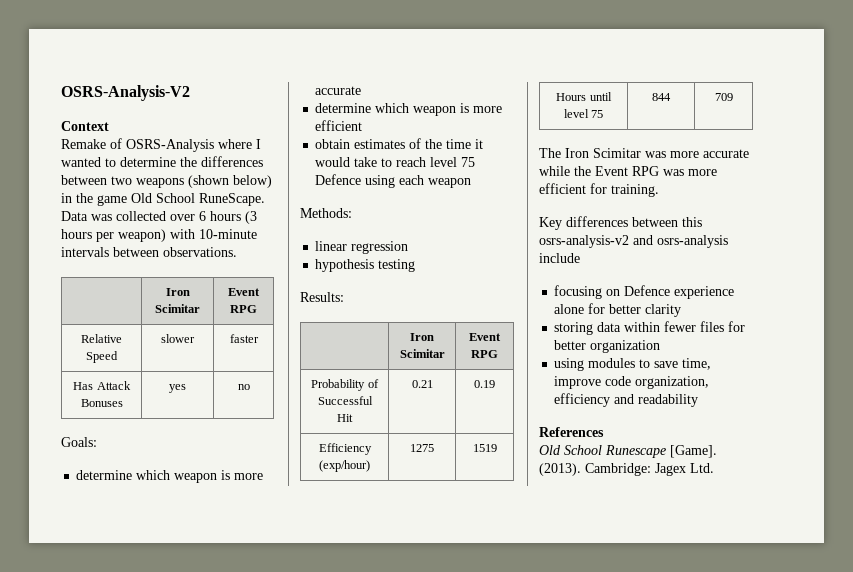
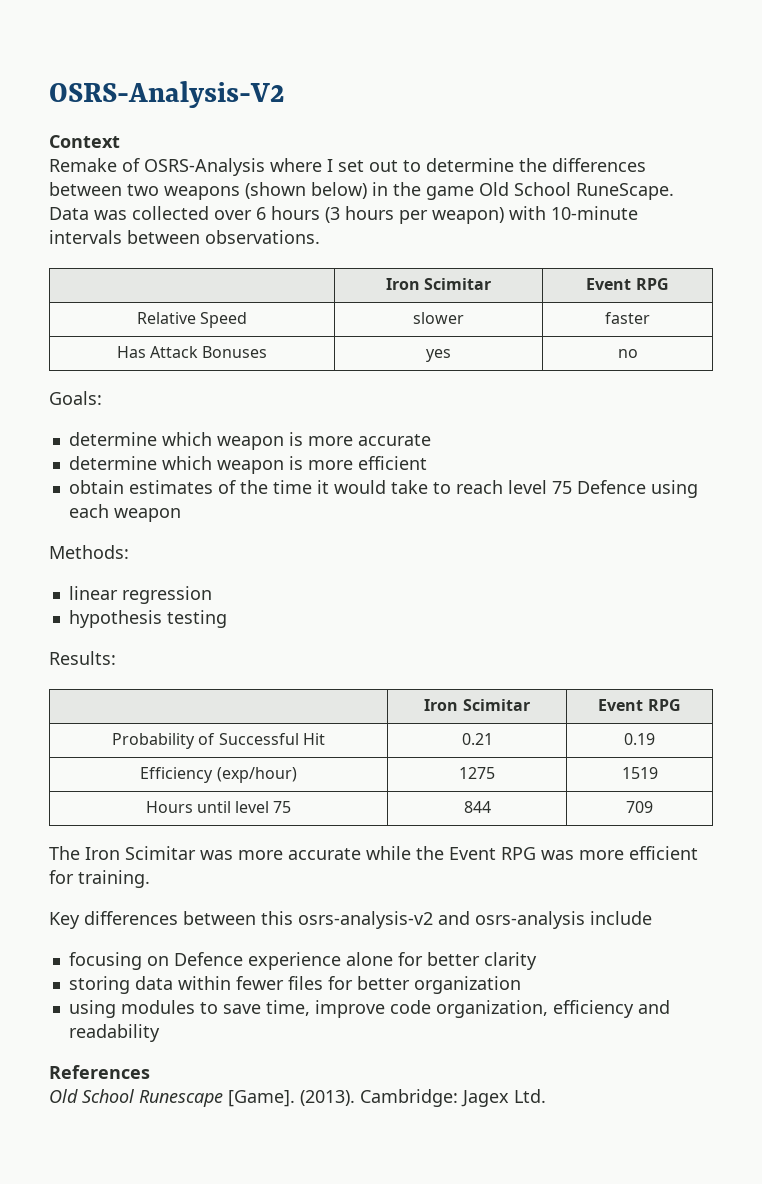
[61,157,101,167] wanted -> [338,160,398,172] set out

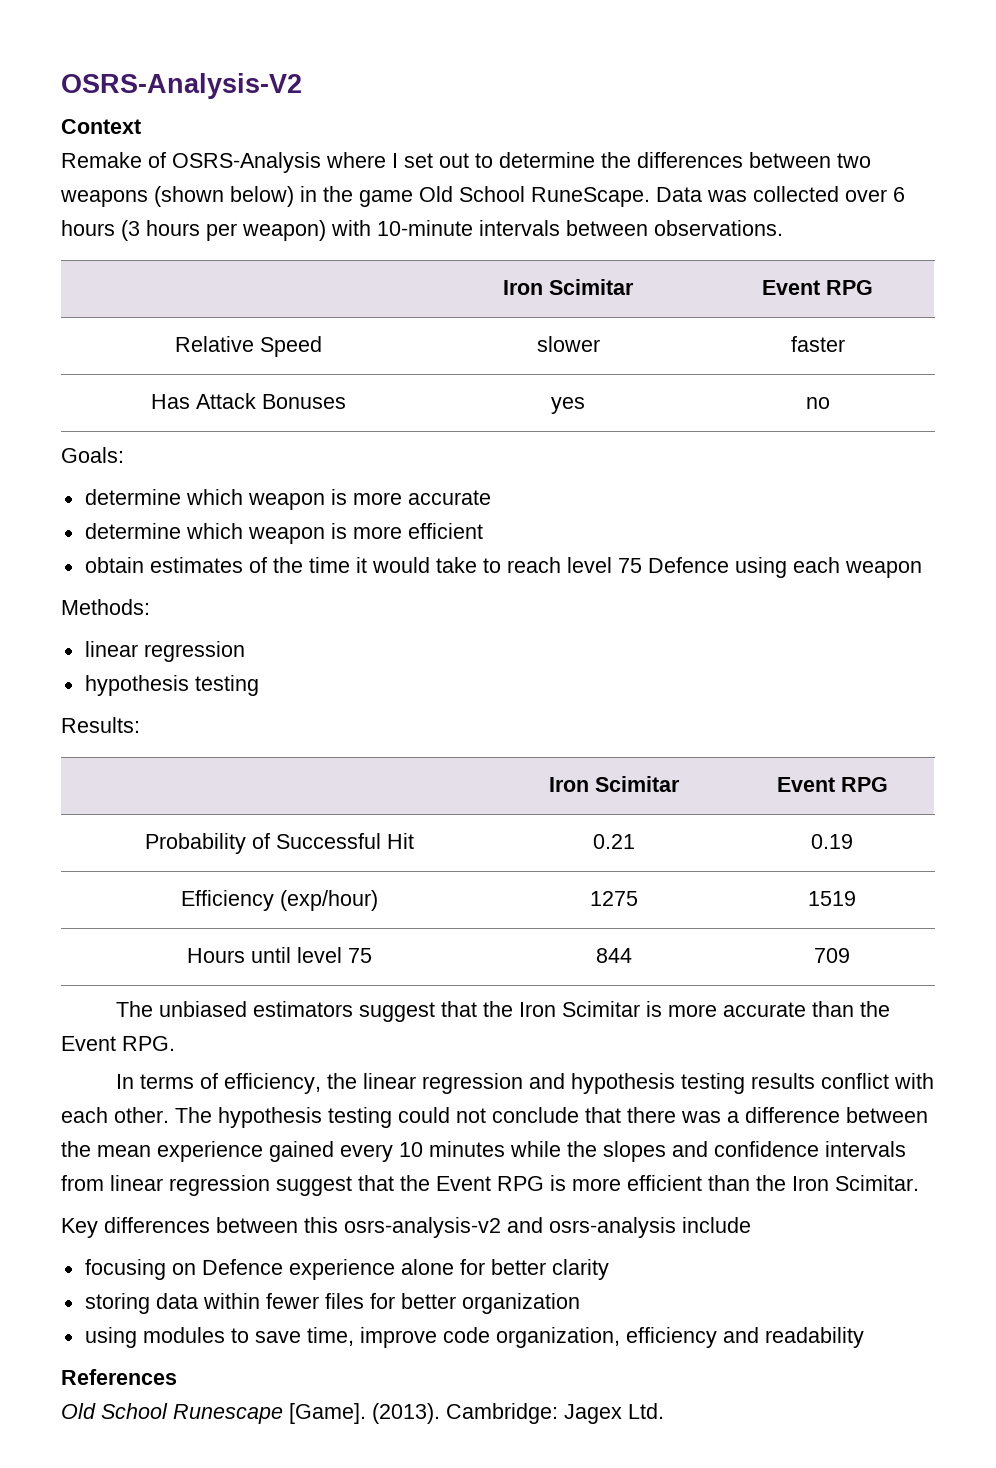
[85,846,411,860] Iron Scimitar was more accurate while -> [158,1001,890,1022] [61,1036,175,1051] [115,1073,934,1094] [61,1107,928,1128] [61,1141,906,1162] [61,1175,394,1196] unbiased estimators suggest that the Iron Scimitar is more accurate than the Event RPG. // In terms of efficiency, the linear regression and hypothesis testing results conflict with each other. The hypothesis testing could not conclude that there was a difference between the mean experience gained every 10 minutes while the slopes and confidence intervals from linear regression suggest that
[541,846,698,860] [49,870,150,888] was more efficient for training. -> [550,1175,919,1191] is more efficient than the Iron Scimitar.

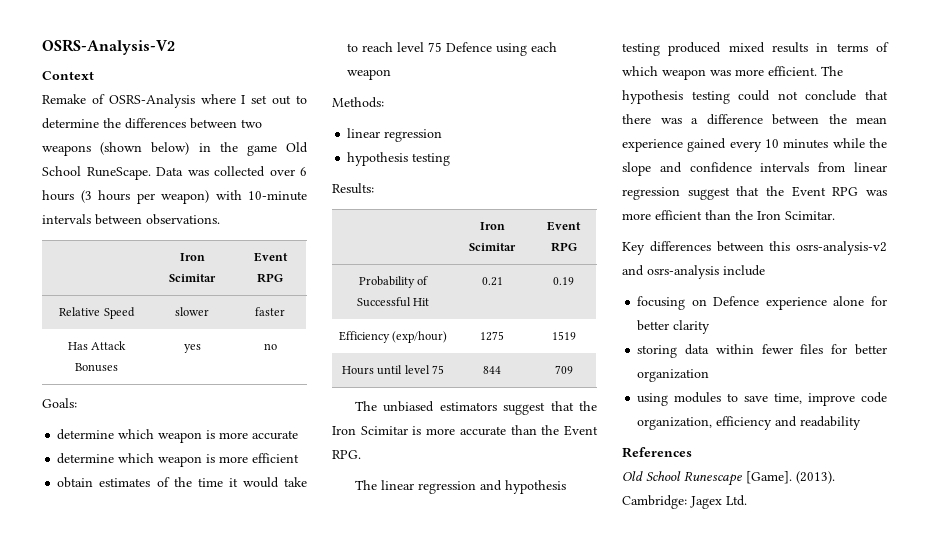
[115,1073,357,1094] In terms of efficiency, the -> [355,480,378,490] The
[750,1073,934,1089] [61,1107,169,1123] results conflict with each other. -> [668,42,889,56] [622,66,817,80] produced mixed results in terms of which weapon was more efficient.
[603,1141,666,1162] slopes -> [622,162,651,176] slope
[550,1175,566,1191] is -> [866,190,887,196] was

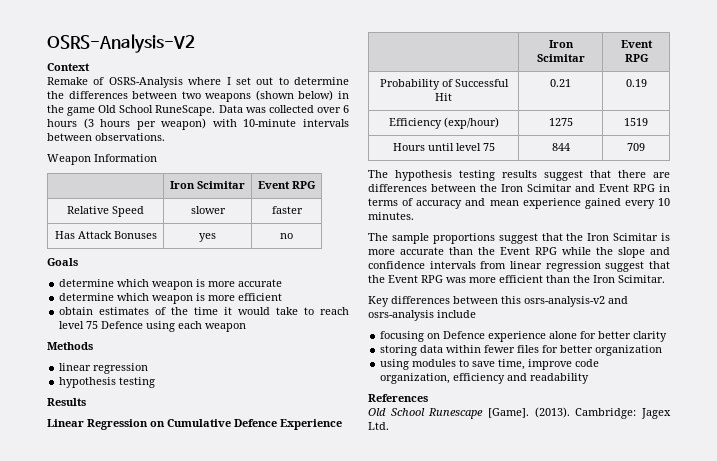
(220, 219) none -> [47,154,157,165] // Weapon Information
[42,398,77,408] Goals: -> [47,258,78,266] Goals
[332,97,384,108] Methods: -> [47,342,93,350] Methods
[332,183,374,194] Results: -> [47,398,86,406] [47,419,342,430] Results // Linear Regression on Cumulative Defence Experience
[383,401,497,412] unbiased estimators -> [395,170,670,181] [368,184,670,192] [368,198,670,209] [368,212,414,220] [368,233,495,244] hypothesis testing results suggest that there are differences between the Iron Scimitar and Event RPG in terms of accuracy and mean experience gained every 10 minutes. // The sample proportions
[332,450,361,459] [355,480,567,494] [622,42,889,56] [622,66,843,80] [622,90,888,104] [622,114,887,125] [622,138,829,152] RPG. // The linear regression and hypothesis testing produced mixed results in terms of which weapon was more efficient. The hypothesis testing could not conclude that there was a difference between the mean experience gained every 10 minutes -> [535,247,557,255] RPG

